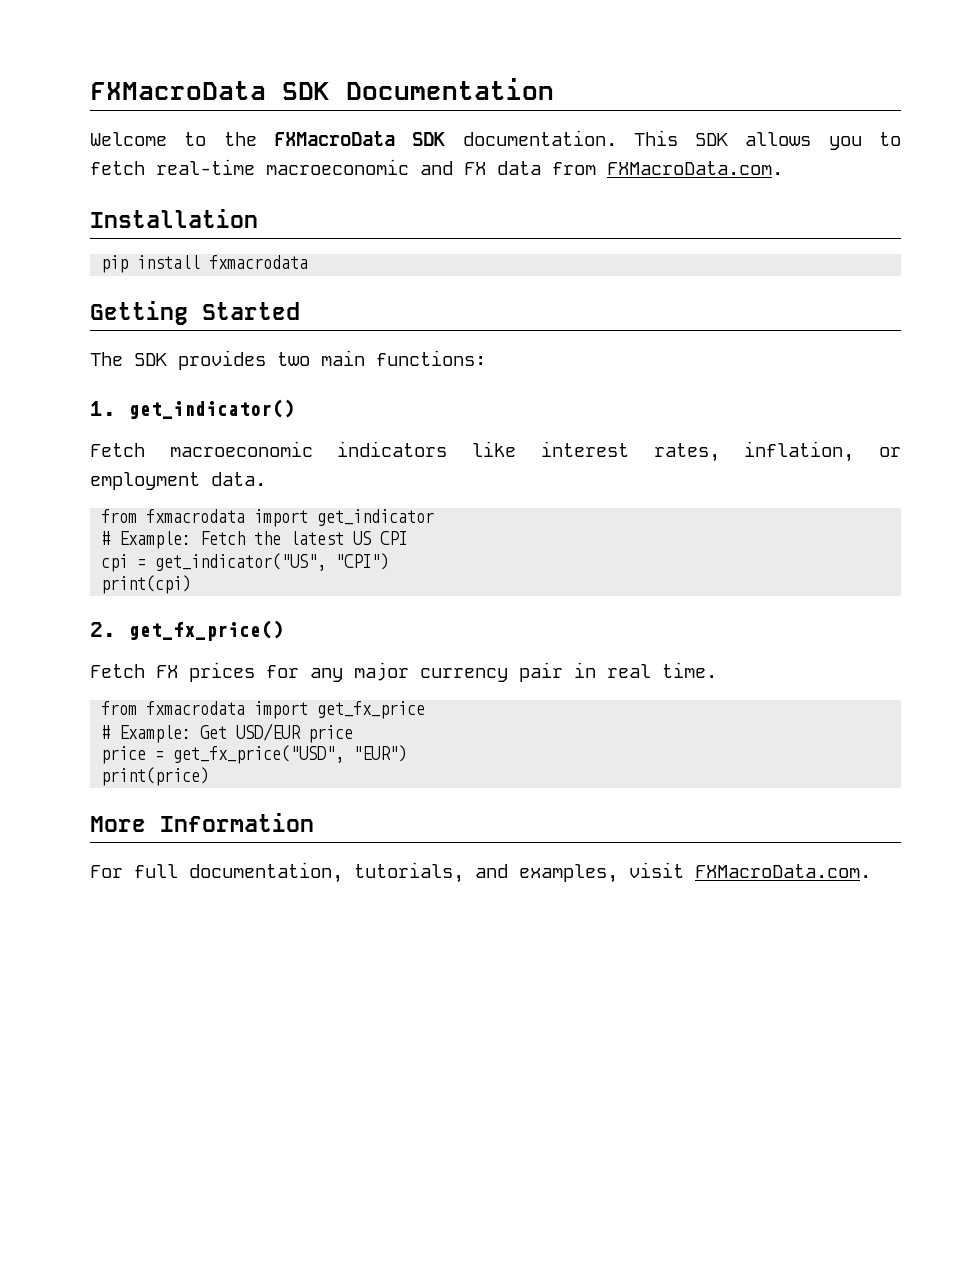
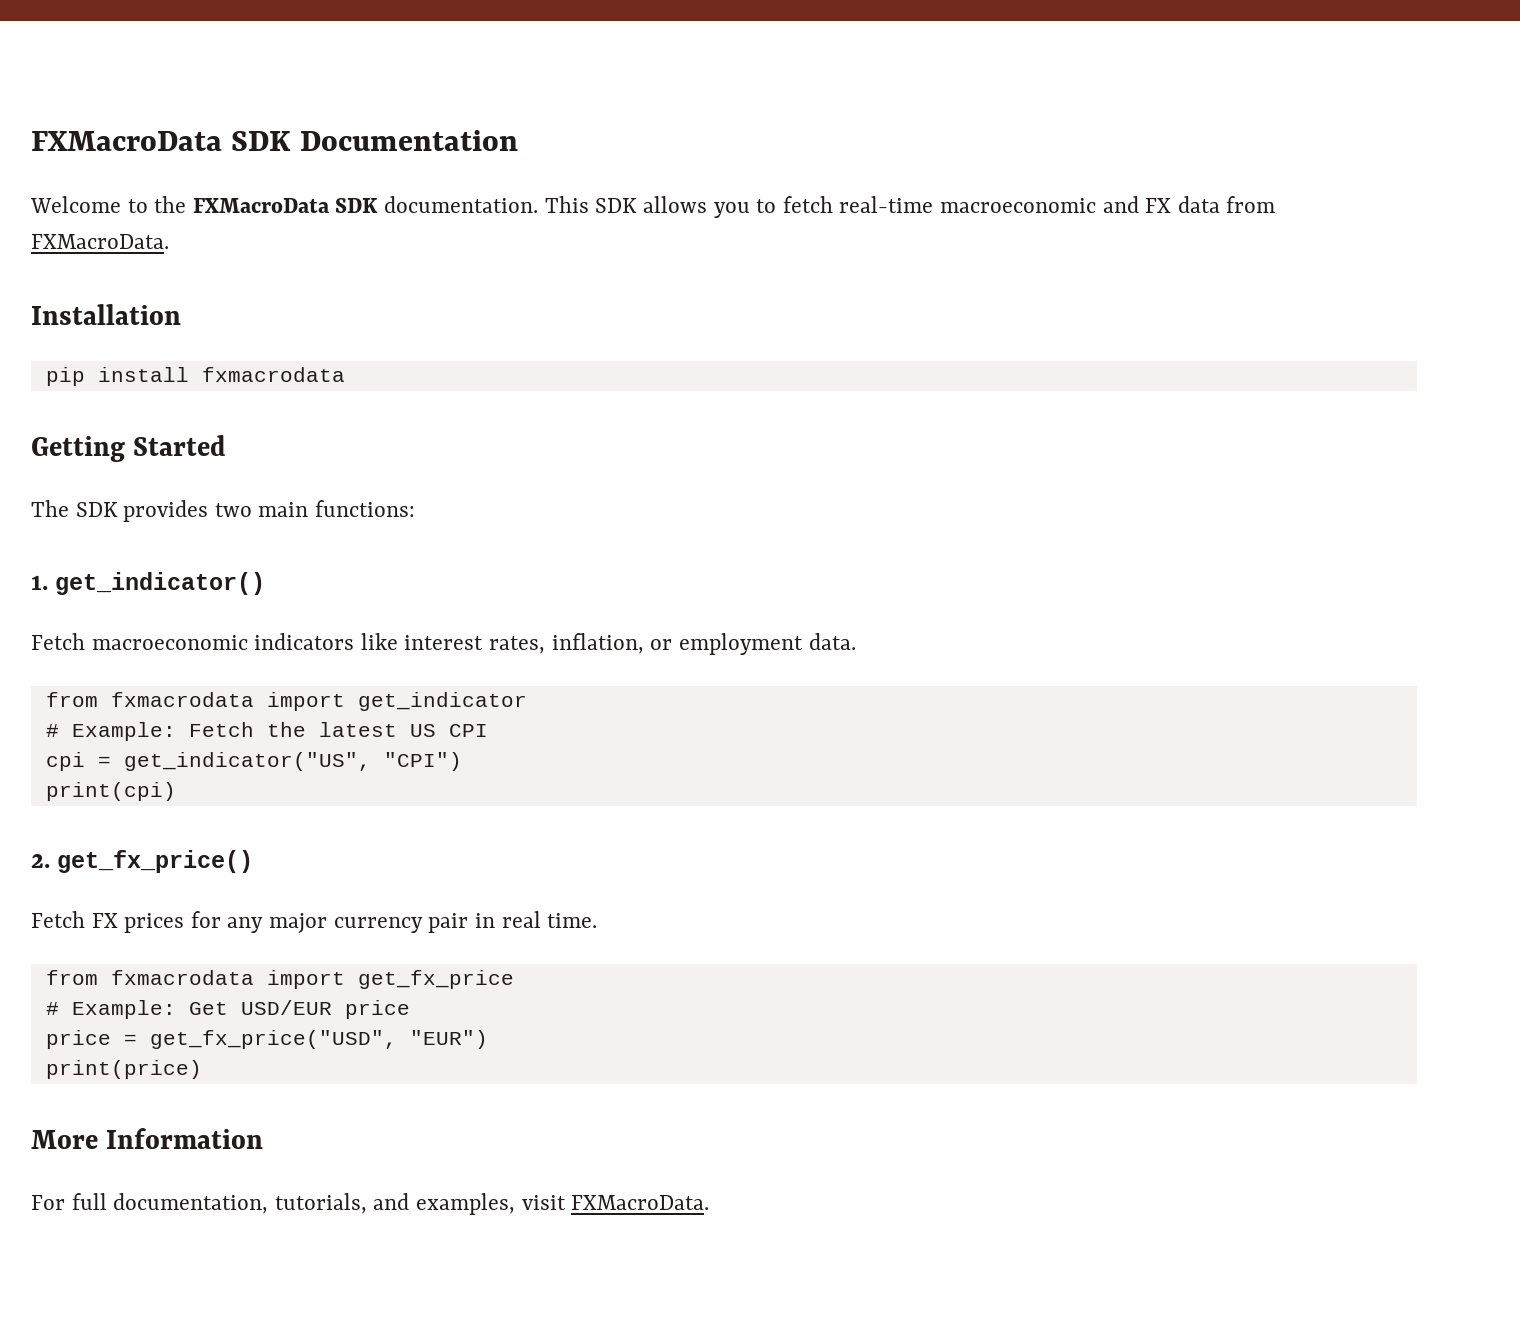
[607,161,783,175] FXMacroData.com. -> [31,234,169,249] FXMacroData.
[695,864,871,878] FXMacroData.com. -> [571,1195,710,1210] FXMacroData.

